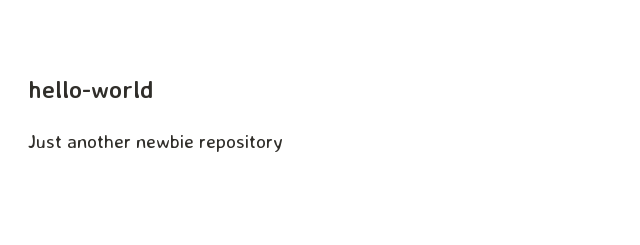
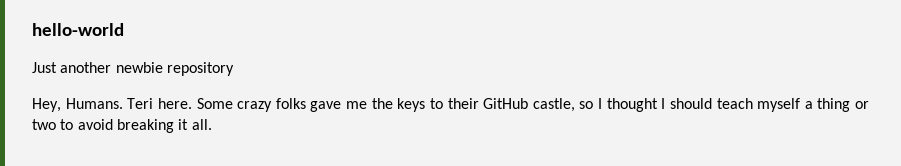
(284, 143) none -> [32,98,869,112] [32,119,212,133] // Hey, Humans. Teri here. Some crazy folks gave me the keys to their GitHub castle, so I thought I should teach myself a thing or two to avoid breaking it all.

